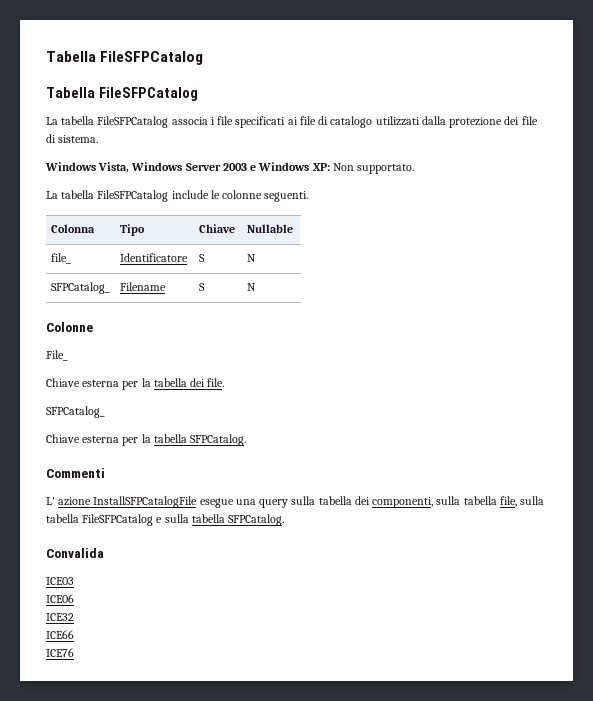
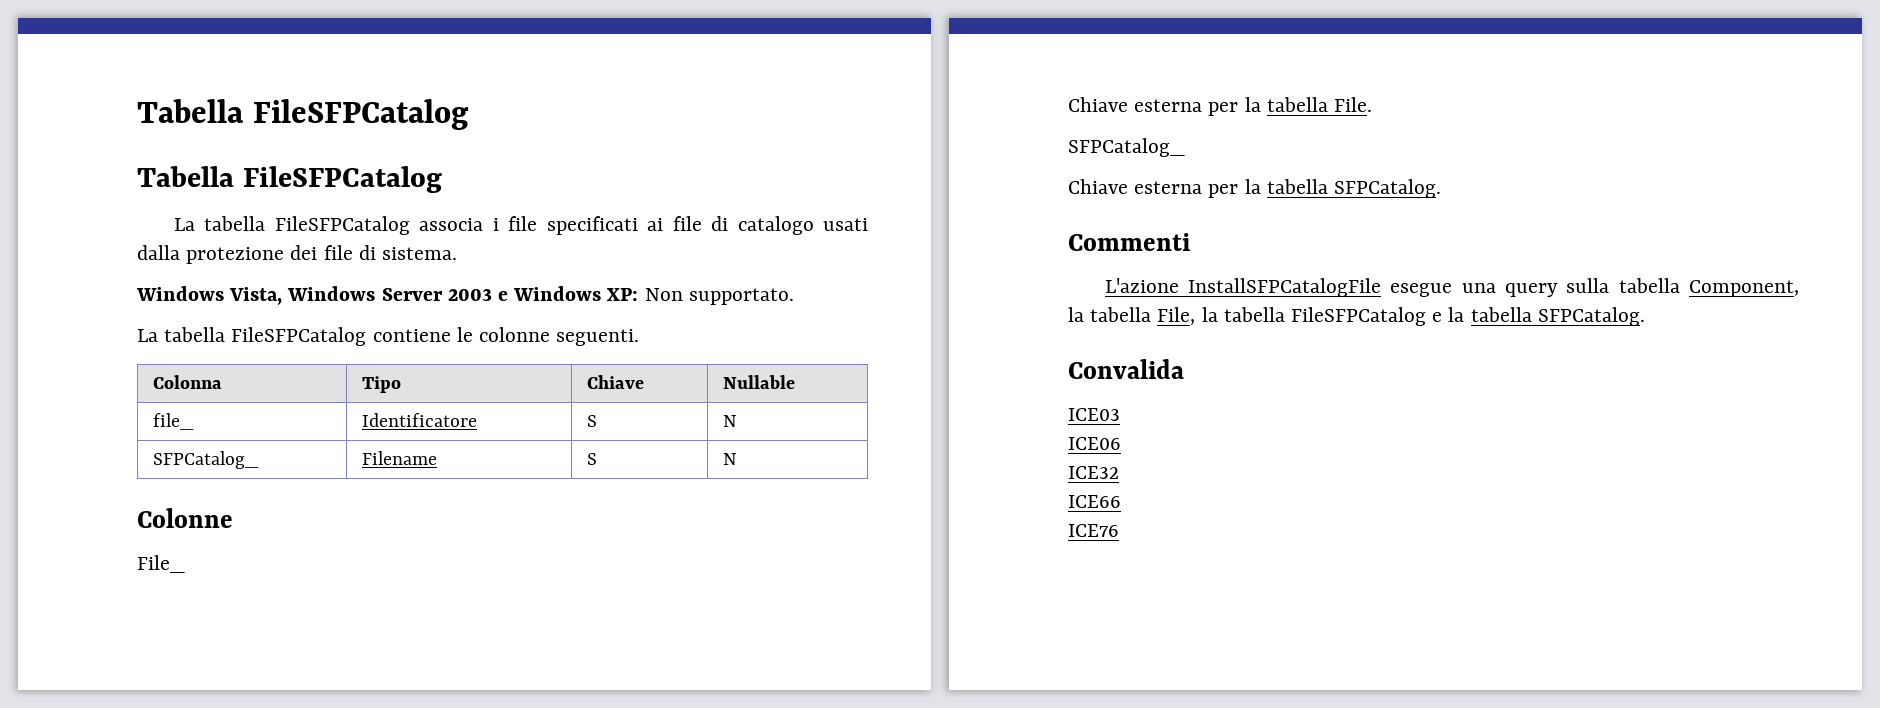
[375,116,420,126] utilizzati -> [823,218,868,231] usati
[171,190,209,199] include -> [372,329,451,342] contiene
[190,378,225,387] dei file. -> [1334,97,1373,112] File.
[46,497,92,506] L' azione -> [1104,278,1179,293] L'azione
[354,496,545,508] dei componenti, sulla tabella file, sulla -> [1689,280,1799,297] [1068,307,1218,325] Component, la tabella File, la
[164,514,189,523] sulla -> [1448,307,1465,322] la

